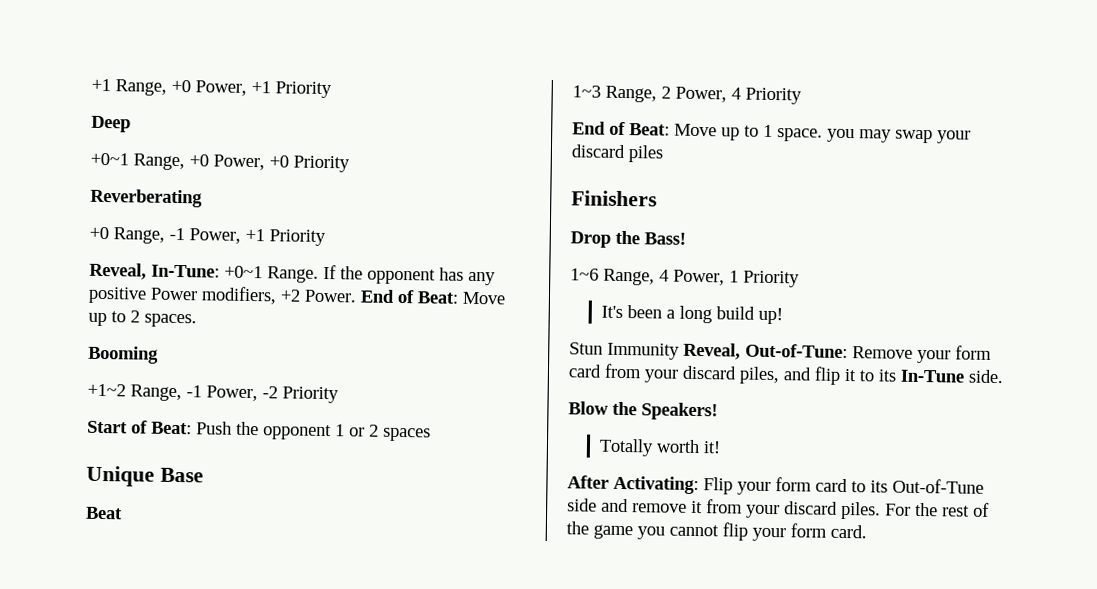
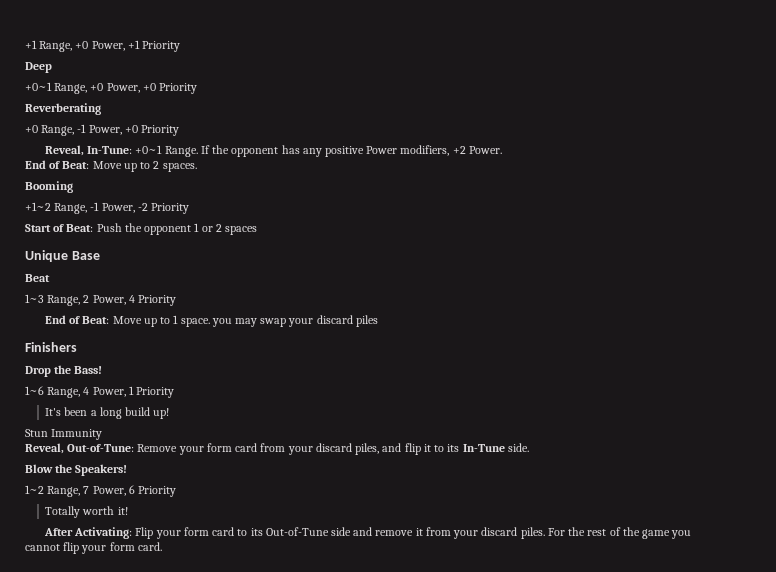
[245,228,265,242] +1 -> [124,125,138,133] +0
(357, 296) none -> (502, 150) //
(680, 351) none -> (103, 434) //
(718, 411) none -> [25,485,177,497] // 1~2 Range, 7 Power, 6 Priority

